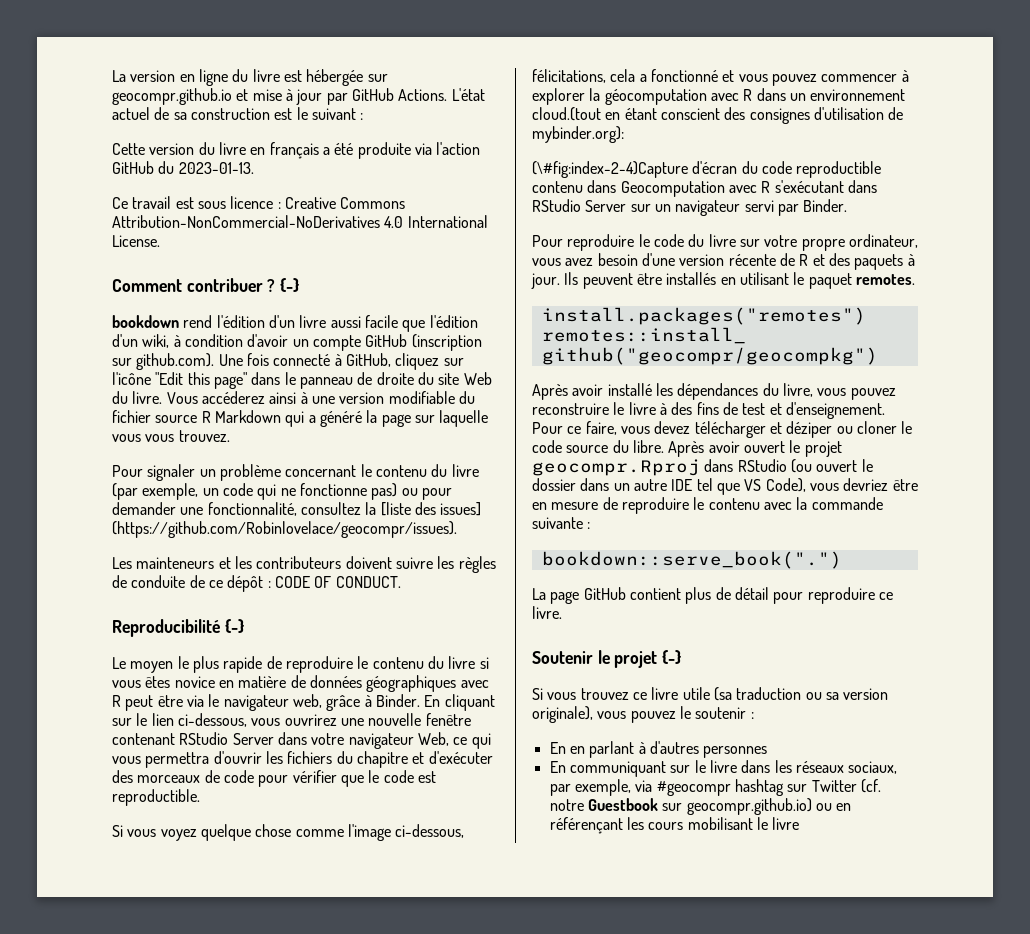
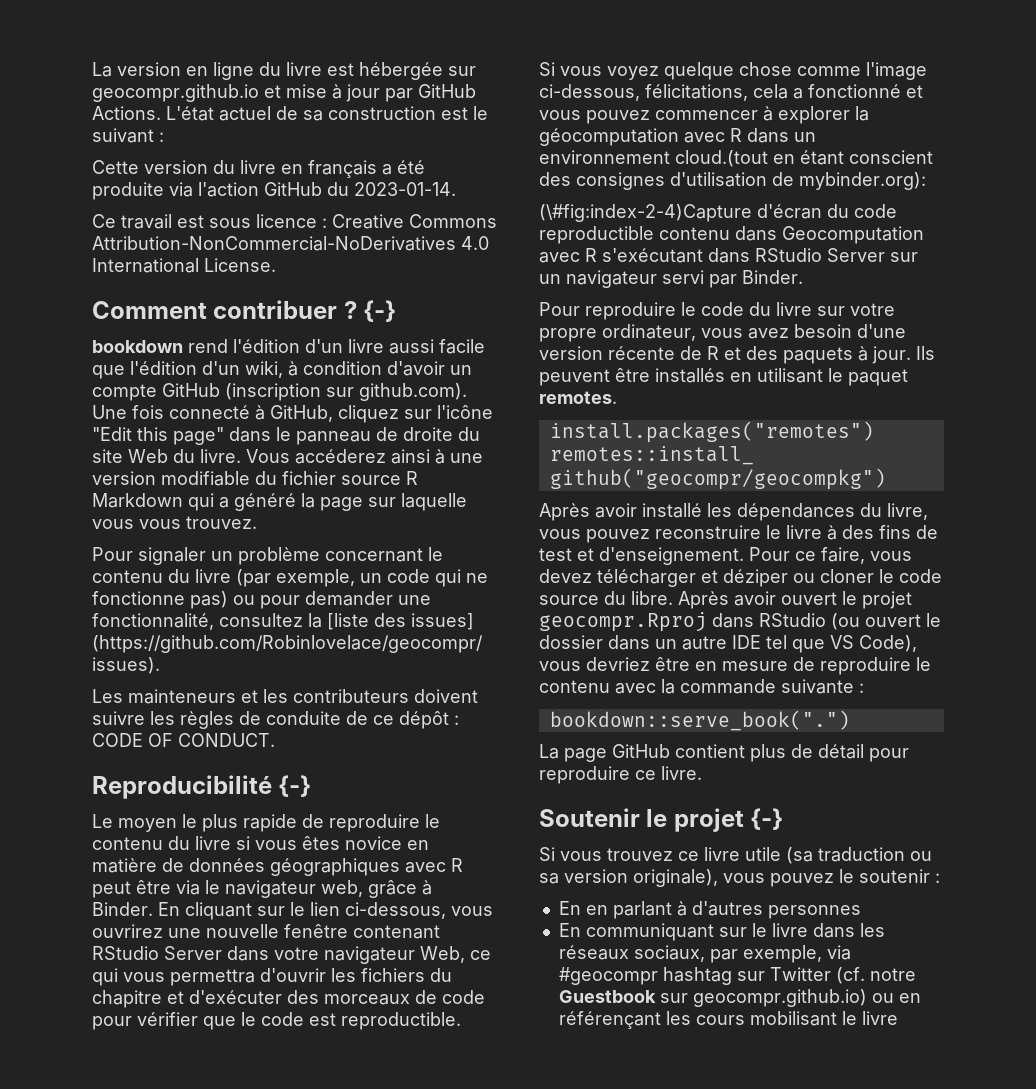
[178,162,254,174] 2023-01-13. -> [354,182,456,196] 2023-01-14.

